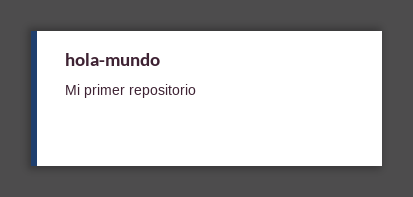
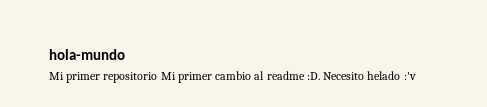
(196, 91) none -> [160,71,416,83] Mi primer cambio al readme :D. Necesito helado :'v

